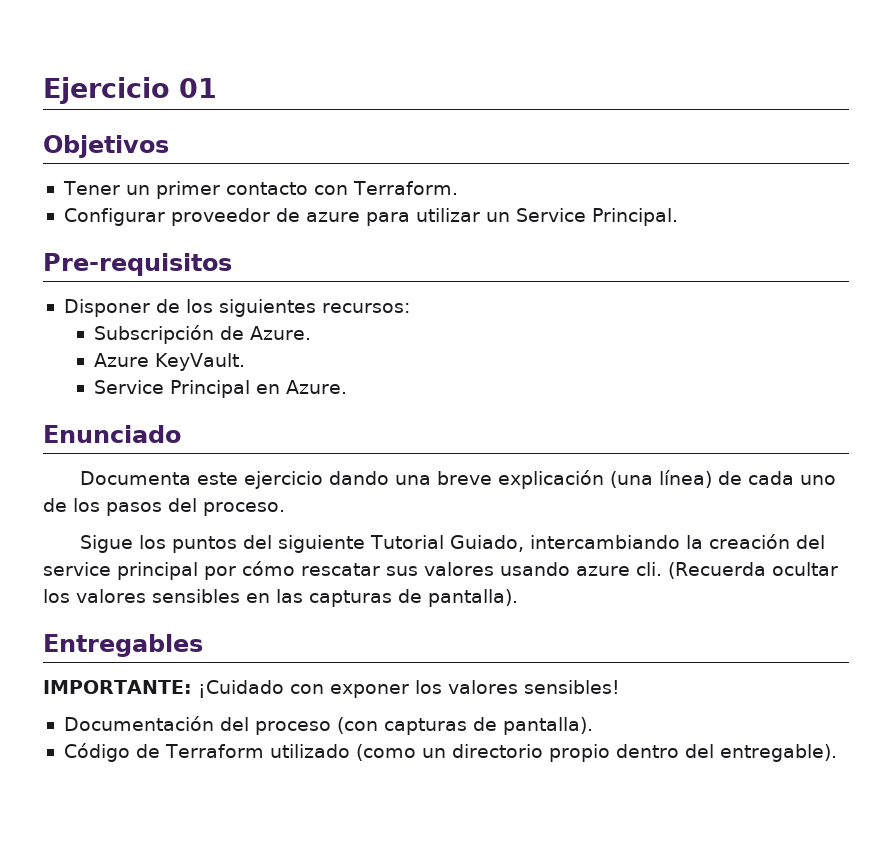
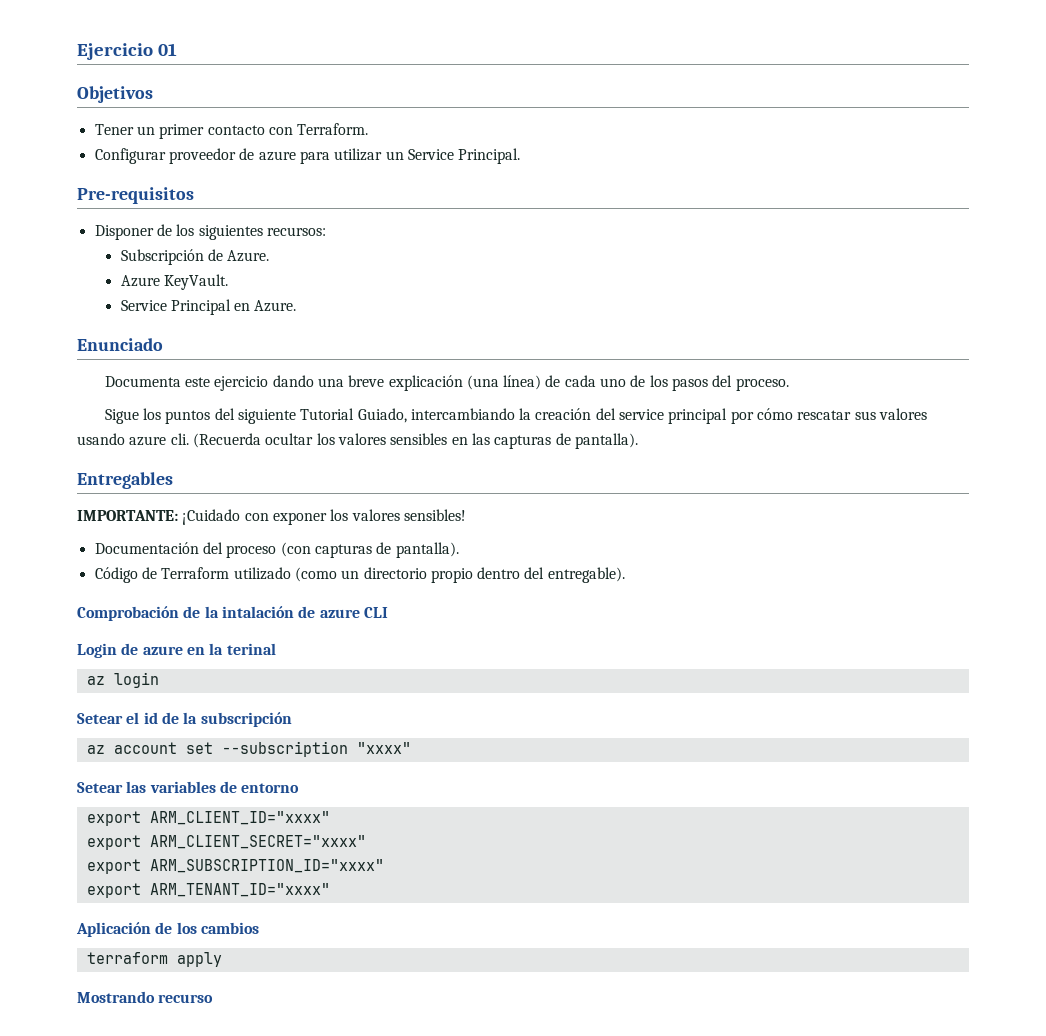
(837, 753) none -> [77,606,388,621] [77,643,276,658] [86,672,159,688] [77,712,292,727] [86,741,411,757] [77,781,300,793] [86,811,330,826] [86,835,366,850] [86,859,384,874] [86,883,330,898] [76,922,259,937] [86,952,222,967] [77,991,214,1003] // Comprobación de la intalación de azure CLI // Login de azure en la terinal // az login // Setear el id de la subscripción // az account set --subscription "xxxx" // Setear las variables de entorno // export ARM_CLIENT_ID="xxxx" // export ARM_CLIENT_SECRET="xxxx" // export ARM_SUBSCRIPTION_ID="xxxx" // export ARM_TENANT_ID="xxxx" // Aplicación de los cambios // terraform apply // Mostrando recurso

